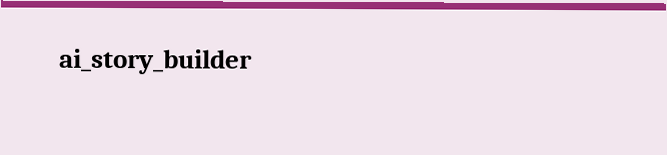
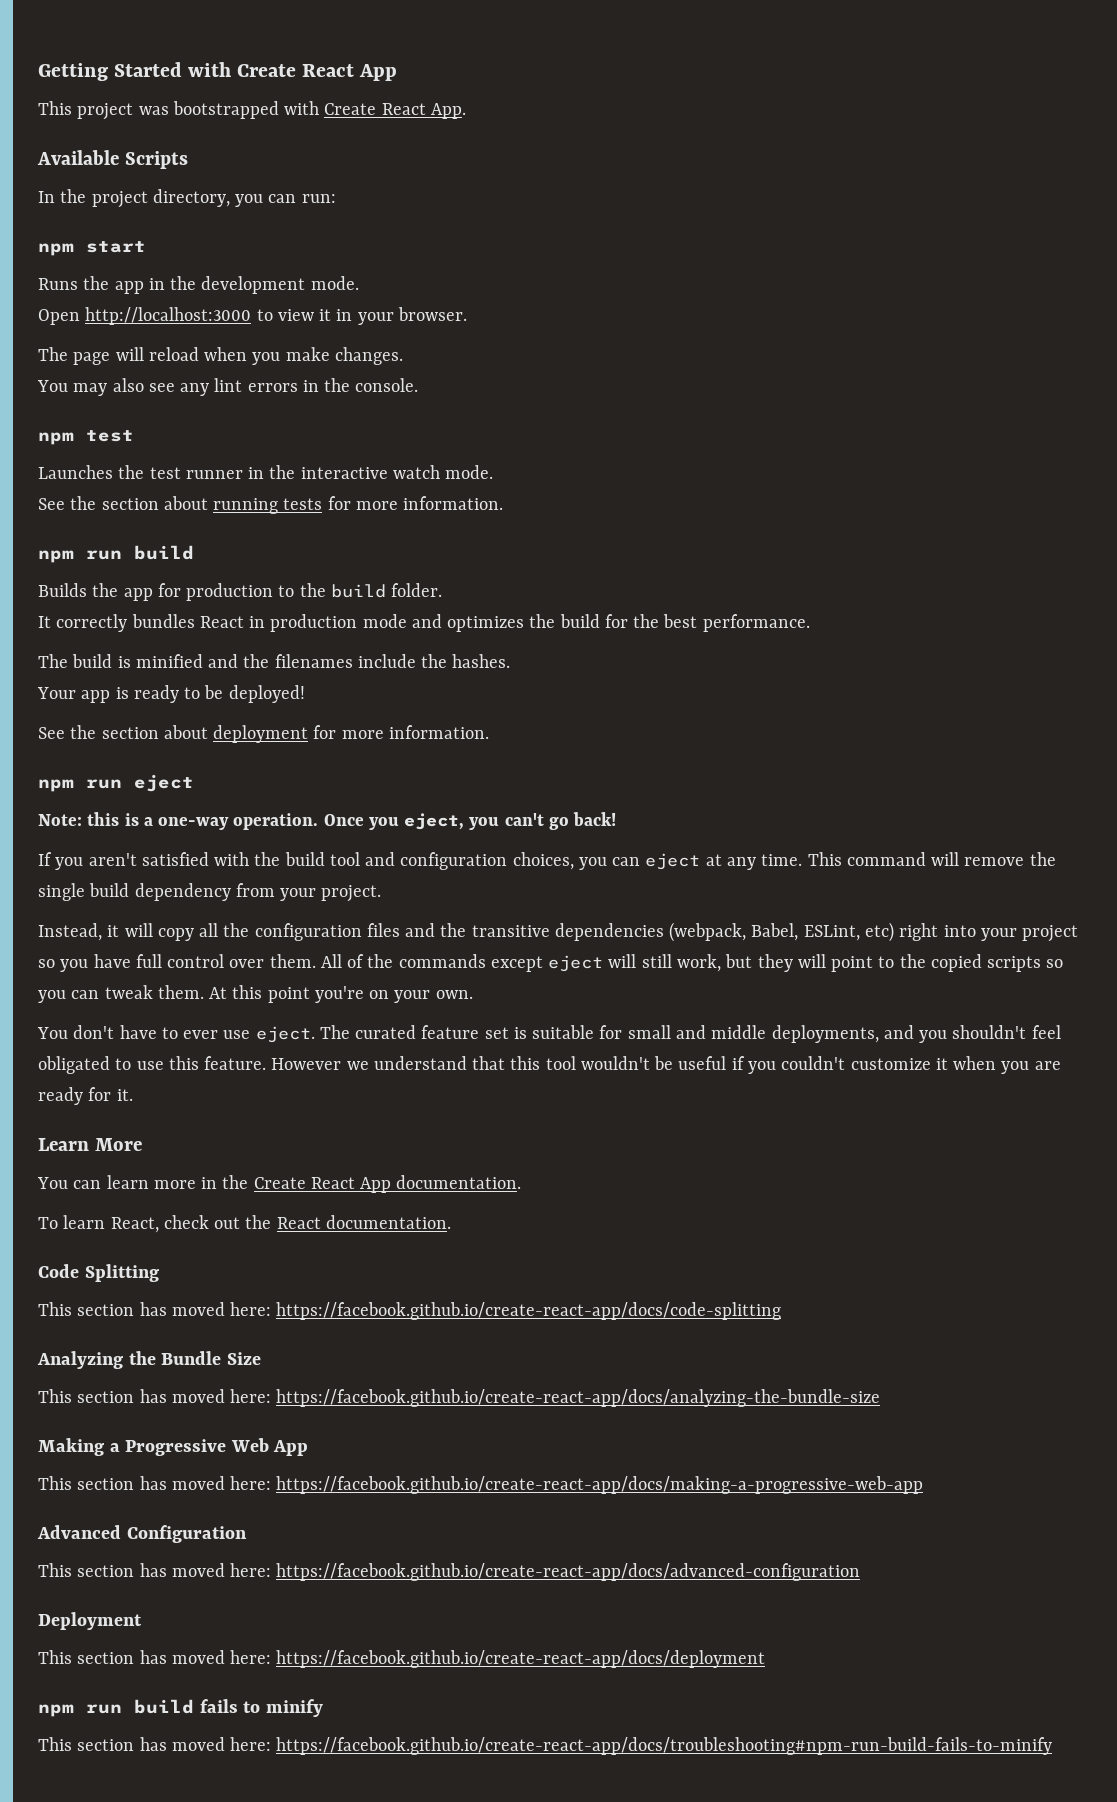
[59,48,253,75] ai_story_builder -> [38,62,398,81] [38,101,466,120] [37,150,188,169] [38,189,336,208] [38,241,146,256] [38,276,359,294] [38,307,467,325] [38,347,403,365] [37,378,419,396] [38,430,134,445] [38,465,494,479] [38,496,504,514] [38,545,194,563] [38,583,443,601] [38,614,810,632] [38,654,511,668] [37,685,305,703] [38,725,489,743] [38,774,194,792] [38,812,617,830] [38,852,1056,870] [38,883,382,902] [38,922,1079,942] [38,954,1064,972] [38,985,473,1003] [37,1025,1061,1043] [38,1056,1061,1074] [38,1087,133,1105] [38,1138,142,1151] [37,1175,522,1193] [38,1215,451,1233] [38,1264,159,1282] [38,1302,782,1320] [37,1351,261,1369] [38,1389,881,1407] [38,1438,309,1456] [38,1476,924,1494] [37,1525,247,1543] [38,1563,861,1581] [38,1612,142,1630] [38,1650,766,1668] [38,1699,323,1717] [38,1737,1053,1755] Getting Started with Create React App // This project was bootstrapped with Create React App. // Available Scripts // In the project directory, you can run: // npm start // Runs the app in the development mode. // Open http://localhost:3000 to view it in your browser. // The page will reload when you make changes. // You may also see any lint errors in the console. // npm test // Launches the test runner in the interactive watch mode. // See the section about running tests for more information. // npm run build // Builds the app for production to the build folder. // It correctly bundles React in production mode and optimizes the build for the best performance. // The build is minified and the filenames include the hashes. // Your app is ready to be deployed! // See the section about deployment for more information. // npm run eject // Note: this is a one-way operation. Once you eject, you can't go back! // If you aren't satisfied with the build tool and configuration choices, you can eject at any time. This command will remove the single build dependency from your project. // Instead, it will copy all the configuration files and the transitive dependencies (webpack, Babel, ESLint, etc) right into your project so you have full control over them. All of the commands except eject will still work, but they will point to the copied scripts so you can tweak them. At this point you're on your own. // You don't have to ever use eject. The curated feature set is suitable for small and middle deployments, and you shouldn't feel obligated to use this feature. However we understand that this tool wouldn't be useful if you couldn't customize it when you are ready for it. // Learn More // You can learn more in the Create React App documentation. // To learn React, check out the React documentation. // Code Splitting // This section has moved here: https://facebook.github.io/create-react-app/docs/code-splitting // Analyzing the Bundle Size // This section has moved here: https://facebook.github.io/create-react-app/docs/analyzing-the-bundle-size // Making a Progressive Web App // This section has moved here: https://facebook.github.io/create-react-app/docs/making-a-progressive-web-app // Advanced Configuration // This section has moved here: https://facebook.github.io/create-react-app/docs/advanced-configuration // Deployment // This section has moved here: https://facebook.github.io/create-react-app/docs/deployment // npm run build fails to minify // This section has moved here: https://facebook.github.io/create-react-app/docs/troubleshooting#npm-run-build-fails-to-minify

